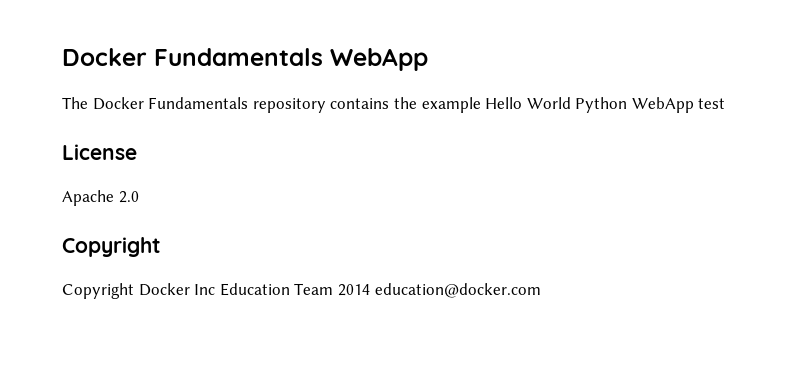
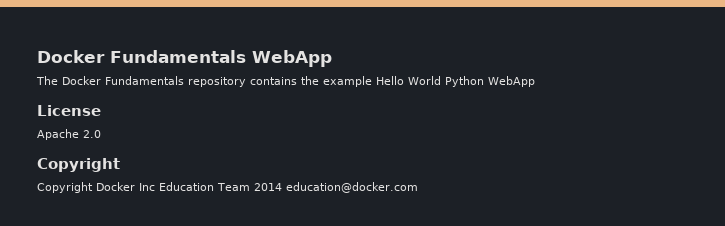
[698,98,726,109] test -> (535, 81) none

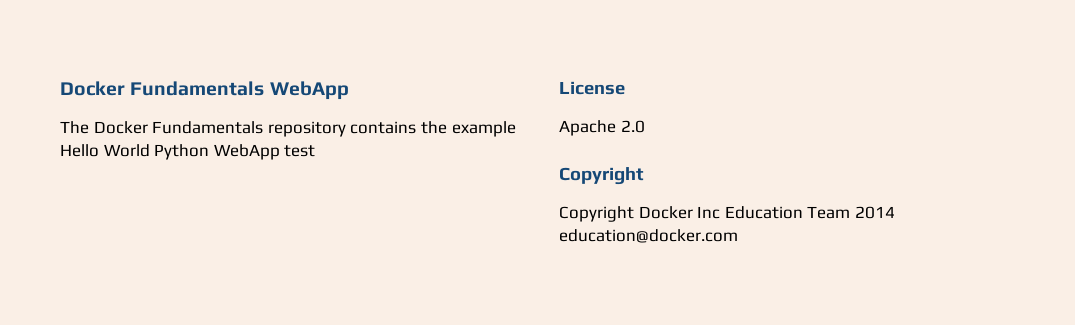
(535, 81) none -> [284,145,316,157] test

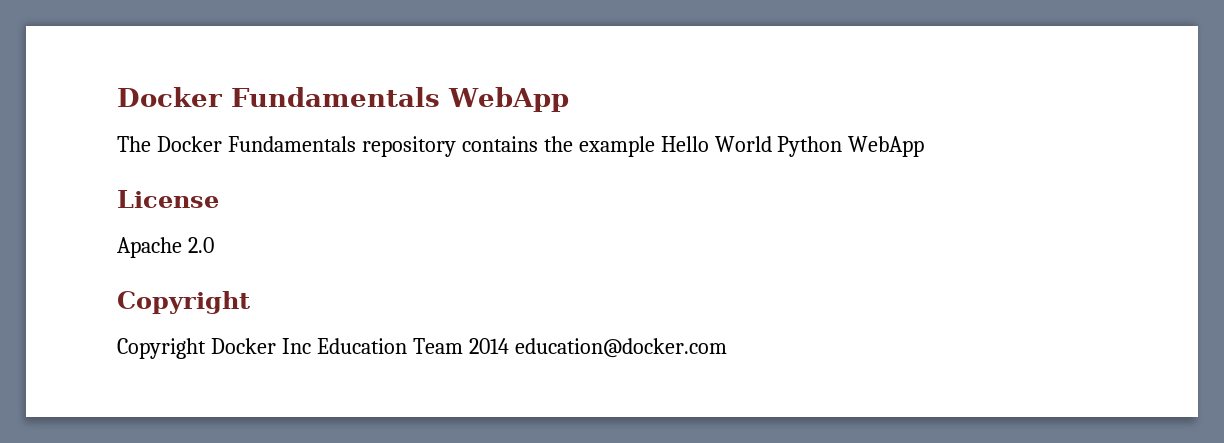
[284,145,316,157] test -> (925, 146) none

